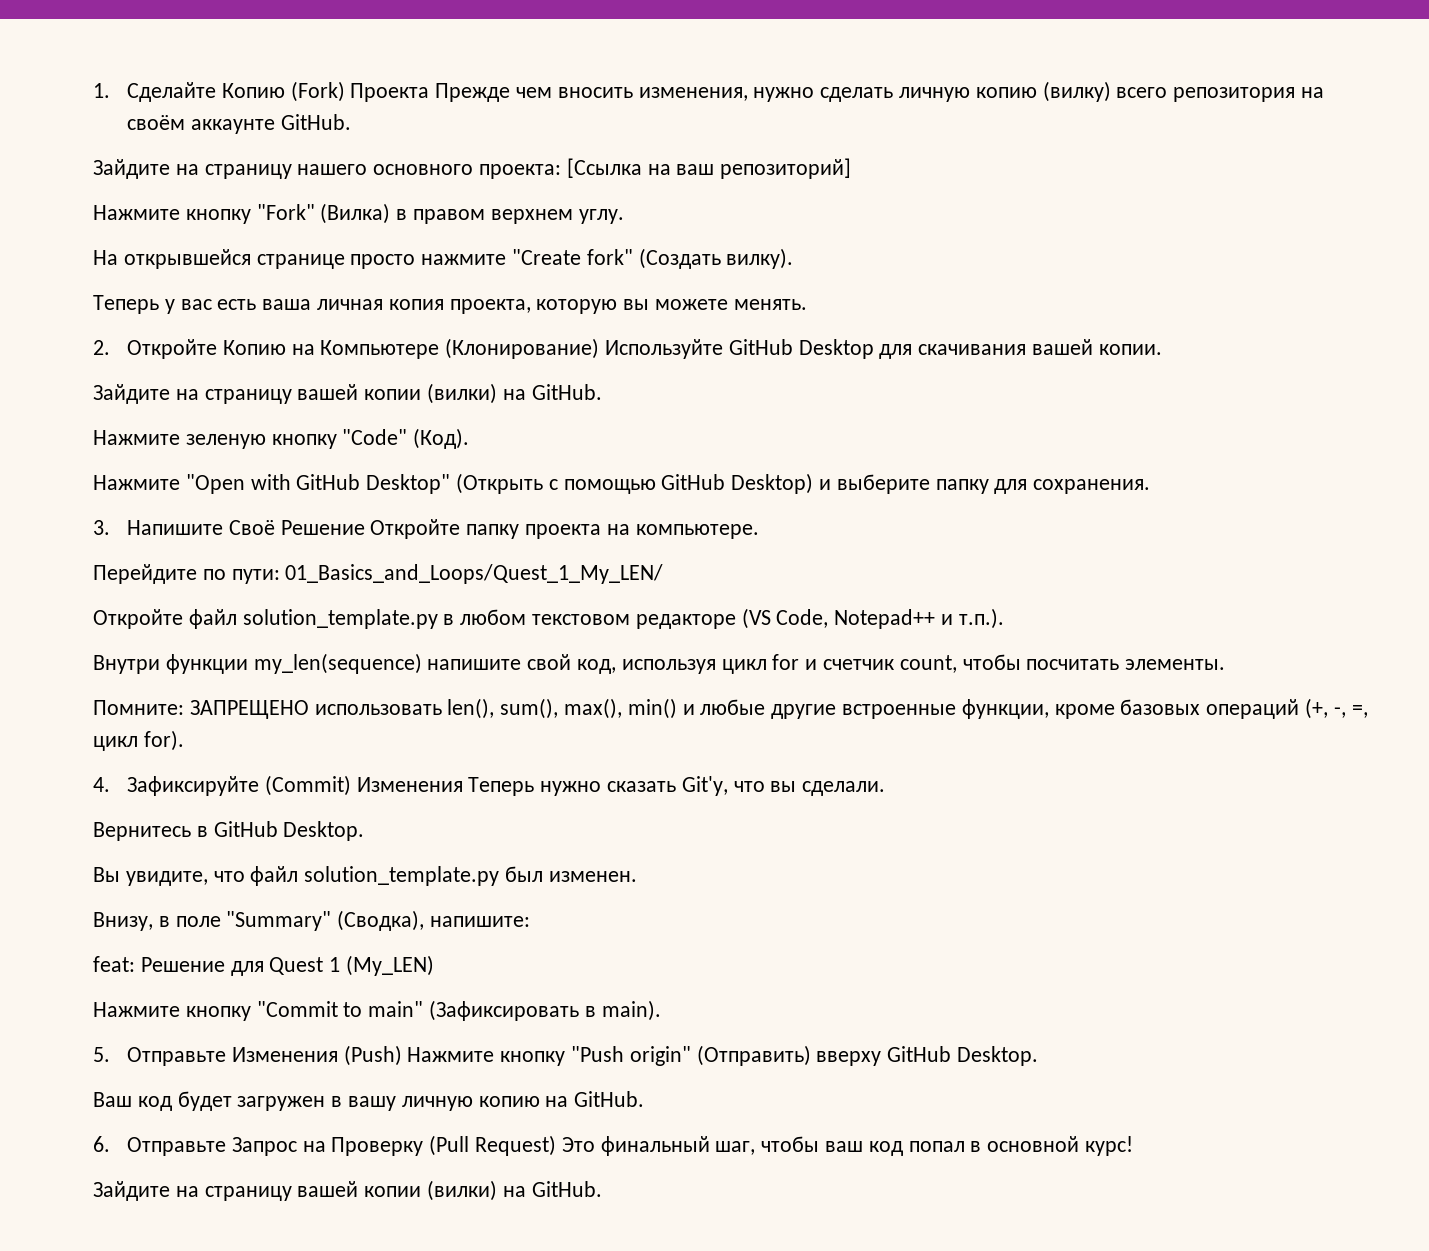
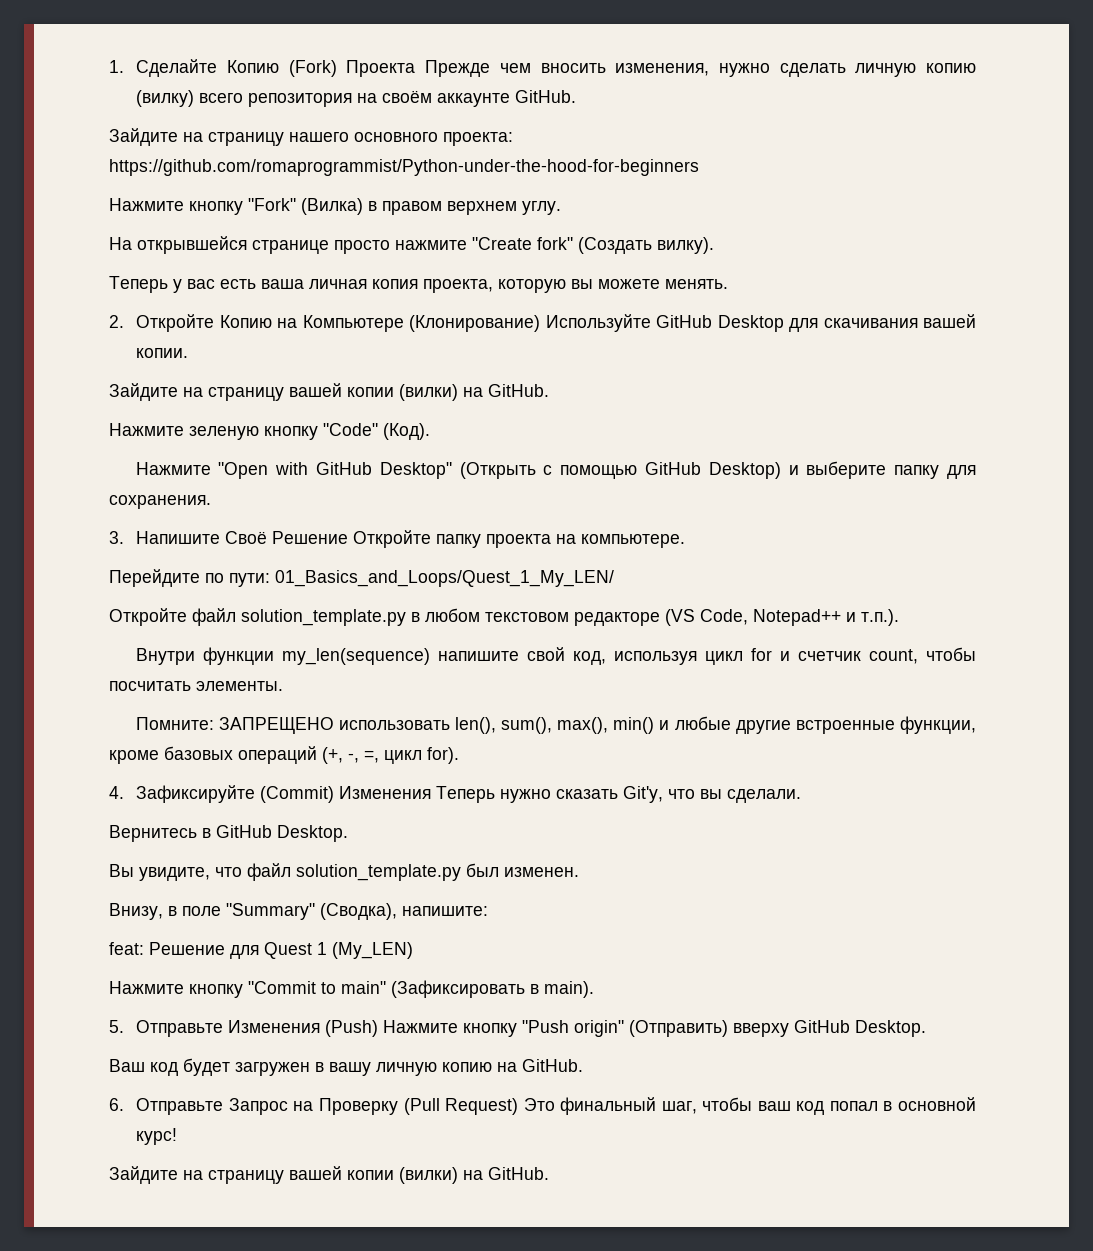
[566,158,852,179] [Ссылка на ваш репозиторий] -> [109,159,699,176] https://github.com/romaprogrammist/Python-under-the-hood-for-beginners

